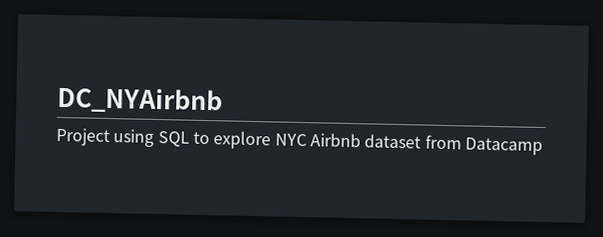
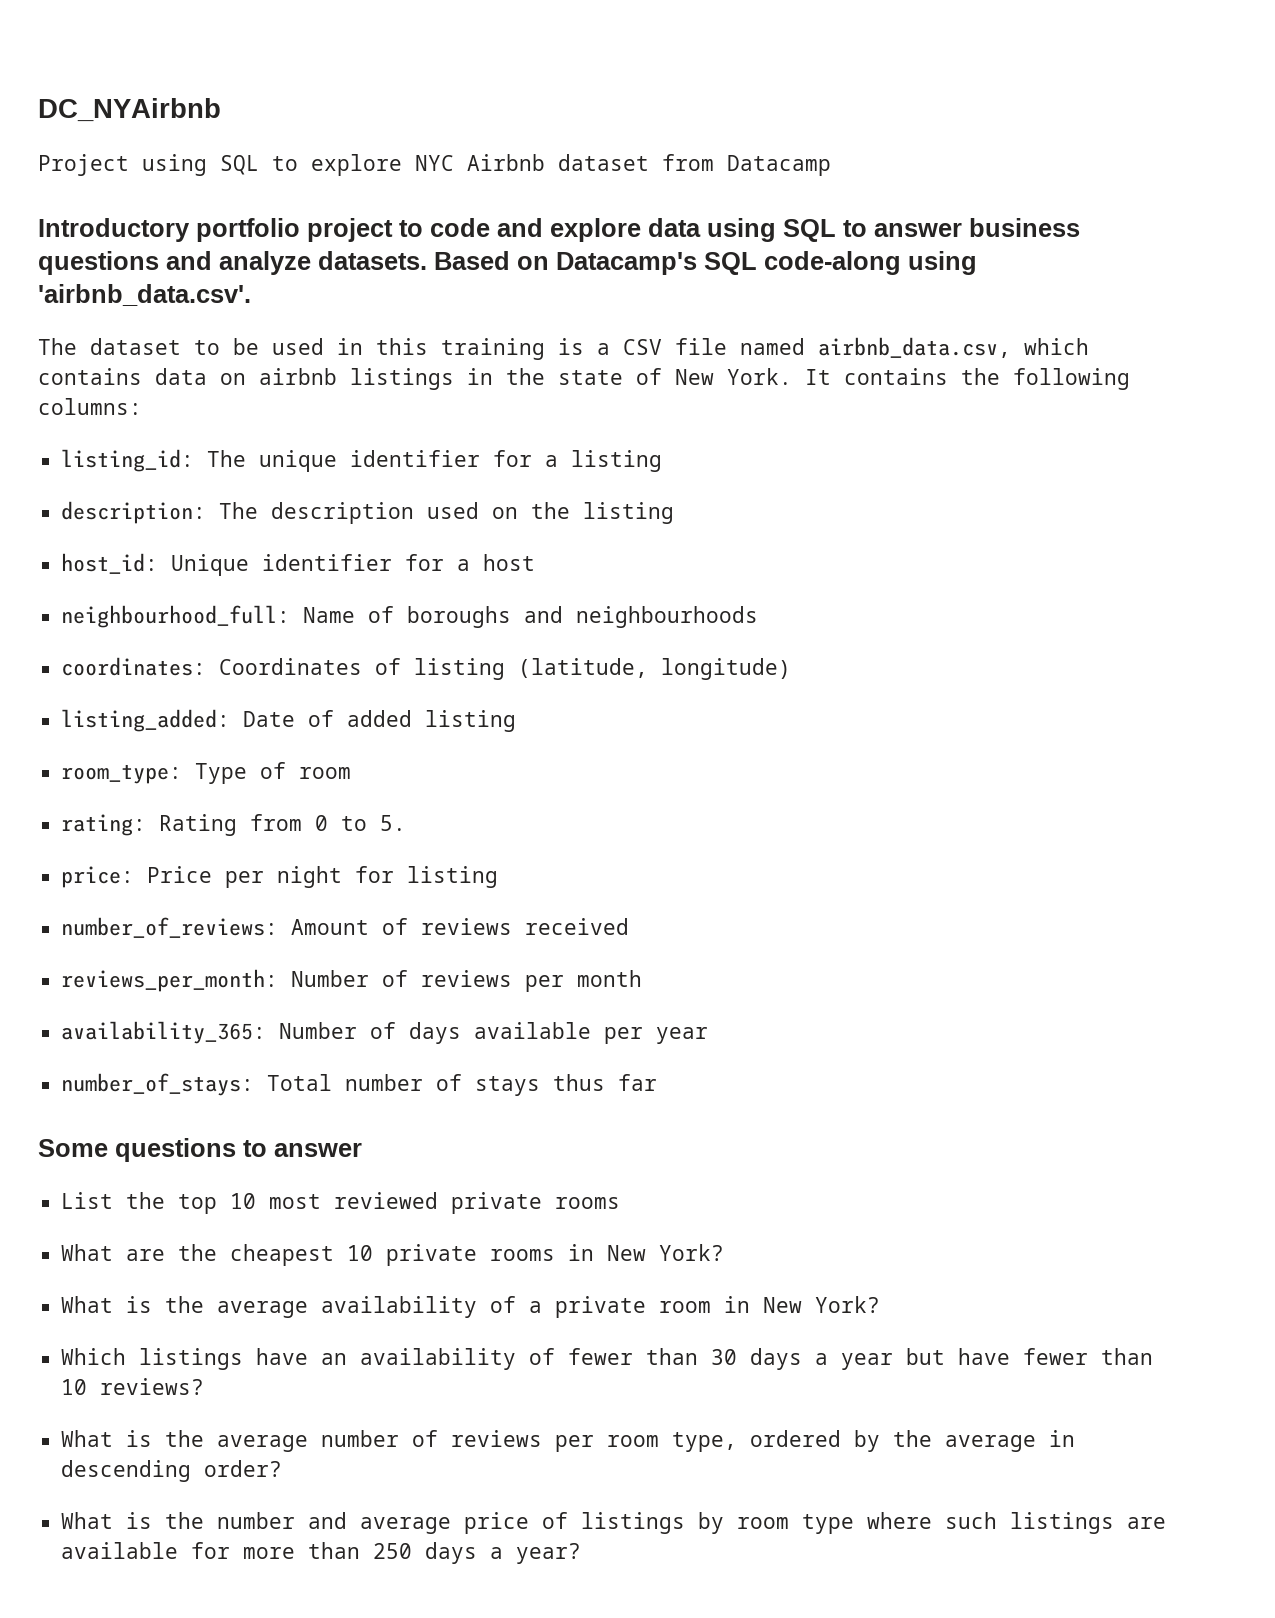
(543, 146) none -> [38,218,1080,242] [38,251,977,275] [38,284,251,306] [38,337,1089,360] [38,368,1130,390] [38,398,142,415] [61,449,663,472] [61,501,675,524] [61,553,536,576] [61,605,759,628] [61,657,792,680] [61,709,517,732] [61,762,352,784] [61,814,407,836] [61,866,499,888] [61,917,630,938] [61,969,643,992] [61,1021,709,1044] [61,1073,658,1096] [38,1138,362,1162] [61,1192,621,1214] [61,1244,725,1266] [61,1296,881,1318] [61,1348,1154,1370] [61,1378,205,1395] [61,1430,1076,1452] [61,1460,283,1482] [61,1512,1167,1534] [61,1542,582,1564] // Introductory portfolio project to code and explore data using SQL to answer business questions and analyze datasets. Based on Datacamp's SQL code-along using 'airbnb_data.csv'. // The dataset to be used in this training is a CSV file named airbnb_data.csv, which contains data on airbnb listings in the state of New York. It contains the following columns: // listing_id: The unique identifier for a listing // description: The description used on the listing // host_id: Unique identifier for a host // neighbourhood_full: Name of boroughs and neighbourhoods // coordinates: Coordinates of listing (latitude, longitude) // listing_added: Date of added listing // room_type: Type of room // rating: Rating from 0 to 5. // price: Price per night for listing // number_of_reviews: Amount of reviews received // reviews_per_month: Number of reviews per month // availability_365: Number of days available per year // number_of_stays: Total number of stays thus far // Some questions to answer // List the top 10 most reviewed private rooms // What are the cheapest 10 private rooms in New York? // What is the average availability of a private room in New York? // Which listings have an availability of fewer than 30 days a year but have fewer than 10 reviews? // What is the average number of reviews per room type, ordered by the average in descending order? // What is the number and average price of listings by room type where such listings are available for more than 250 days a year?

